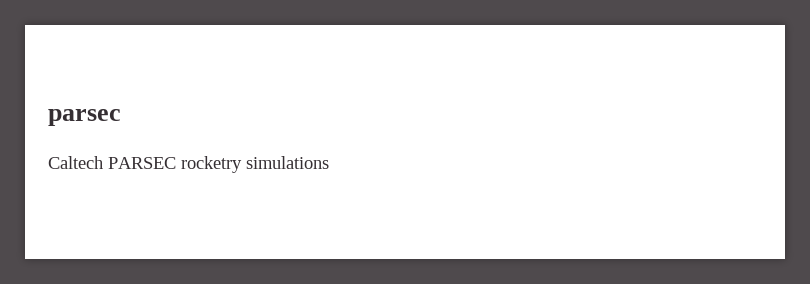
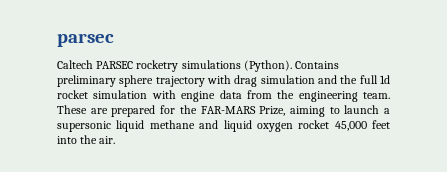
(329, 162) none -> [243,60,340,72] [57,75,390,87] [57,90,390,102] [57,105,390,117] [57,120,390,132] [57,135,116,144] (Python). Contains preliminary sphere trajectory with drag simulation and the full 1d rocket simulation with engine data from the engineering team. These are prepared for the FAR-MARS Prize, aiming to launch a supersonic liquid methane and liquid oxygen rocket 45,000 feet into the air.

